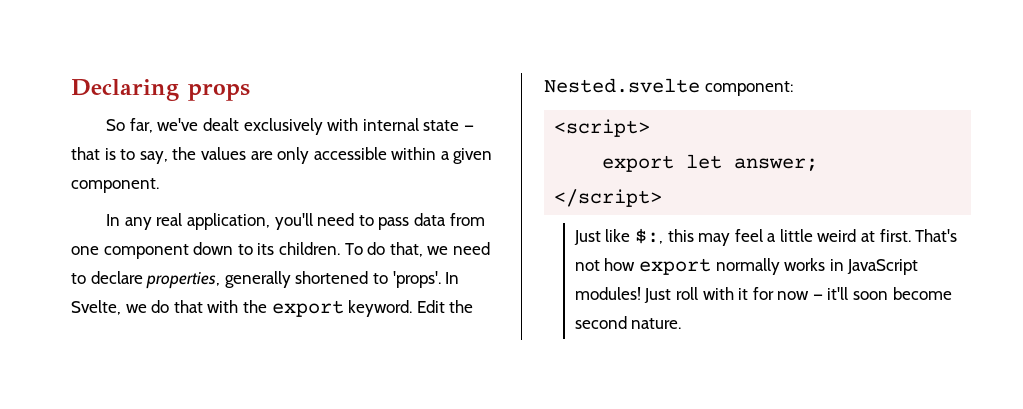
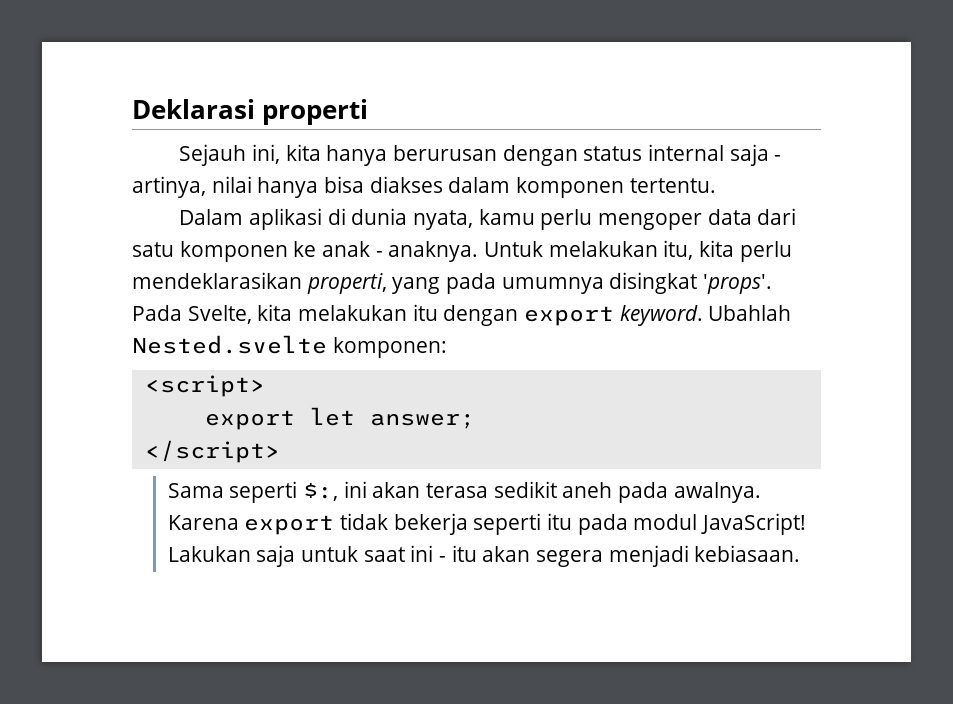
[71,79,250,101] [106,118,474,135] [71,147,493,164] [71,178,159,193] [106,213,485,230] [71,242,490,259] [71,271,460,289] [71,300,474,317] [544,78,793,96] Declaring props // So far, we've dealt exclusively with internal state — that is to say, the values are only accessible within a given component. // In any real application, you'll need to pass data from one component down to its children. To do that, we need to declare properties, generally shortened to 'props'. In Svelte, we do that with the export keyword. Edit the Nested.svelte component: -> [132,99,368,125] [179,144,782,166] [132,176,716,198] [179,208,797,230] [132,240,792,262] [132,272,773,294] [132,304,792,326] [132,335,447,358] Deklarasi properti // Sejauh ini, kita hanya berurusan dengan status internal saja - artinya, nilai hanya bisa diakses dalam komponen tertentu. // Dalam aplikasi di dunia nyata, kamu perlu mengoper data dari satu komponen ke anak - anaknya. Untuk melakukan itu, kita perlu mendeklarasikan properti, yang pada umumnya disingkat 'props'. Pada Svelte, kita melakukan itu dengan export keyword. Ubahlah Nested.svelte komponen:
[573,228,958,246] [574,258,919,275] [574,287,952,303] [574,316,682,329] Just like $:, this may feel a little weird at first. That's not how export normally works in JavaScript modules! Just roll with it for now — it'll soon become second nature. -> [167,481,761,503] [167,513,807,535] [167,545,801,567] Sama seperti $:, ini akan terasa sedikit aneh pada awalnya. Karena export tidak bekerja seperti itu pada modul JavaScript! Lakukan saja untuk saat ini - itu akan segera menjadi kebiasaan.

